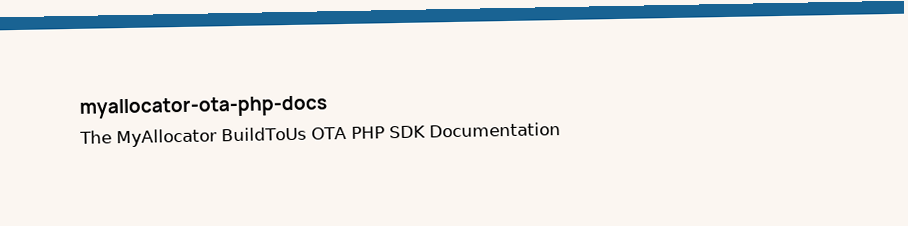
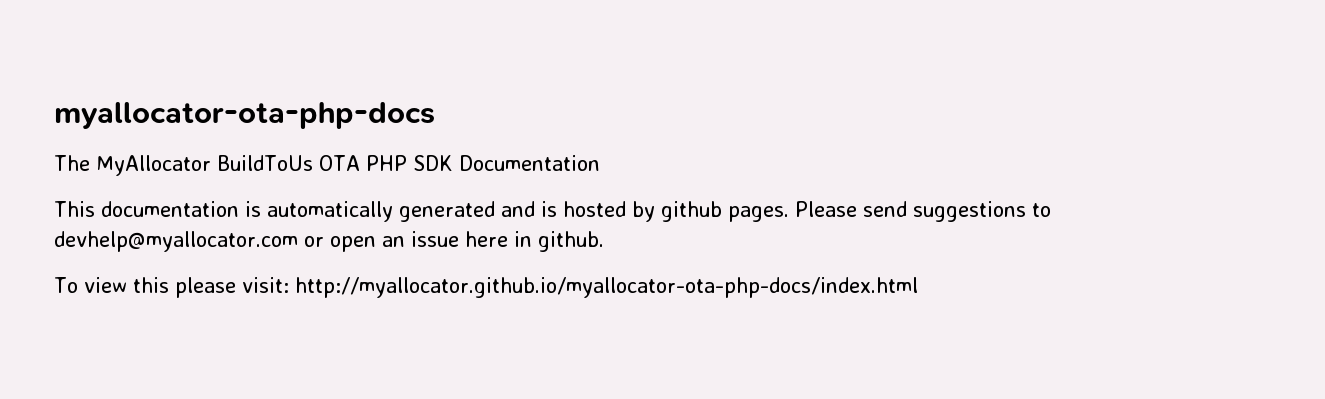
(561, 130) none -> [54,201,1051,222] [54,231,604,252] [54,277,918,298] // This documentation is automatically generated and is hosted by github pages. Please send suggestions to devhelp@myallocator.com or open an issue here in github. // To view this please visit: http://myallocator.github.io/myallocator-ota-php-docs/index.html

